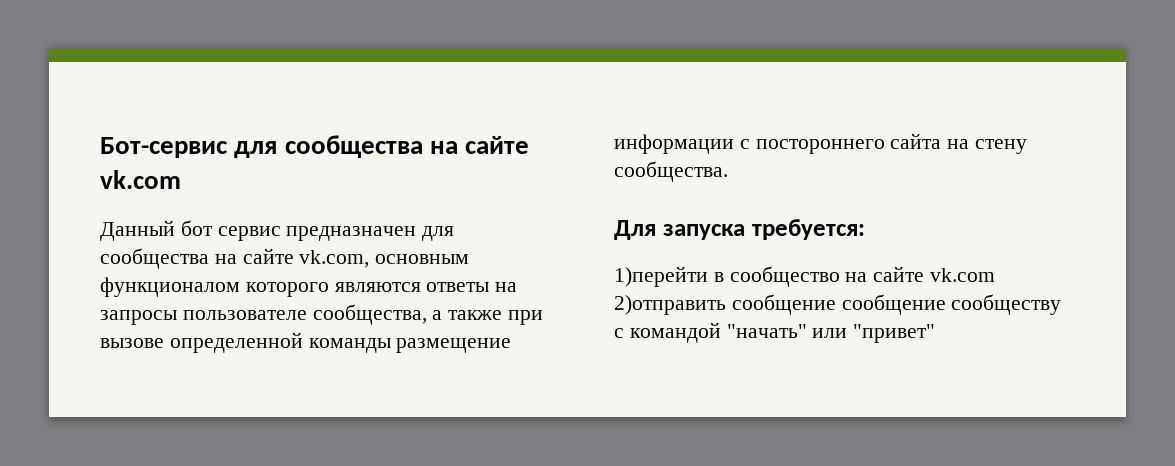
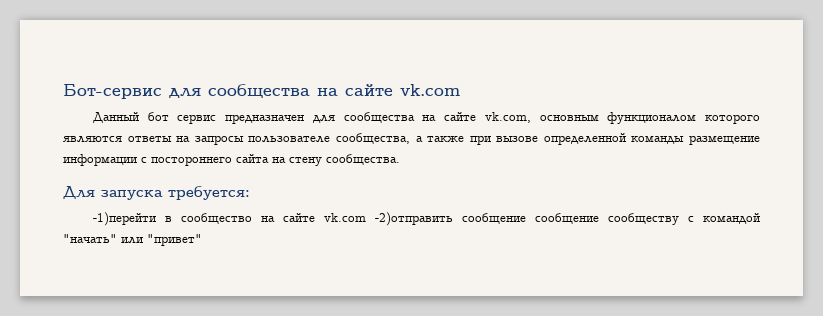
[614,266,708,287] 1)перейти -> [93,212,157,226] -1)перейти
[614,295,726,315] 2)отправить -> [375,212,454,226] -2)отправить

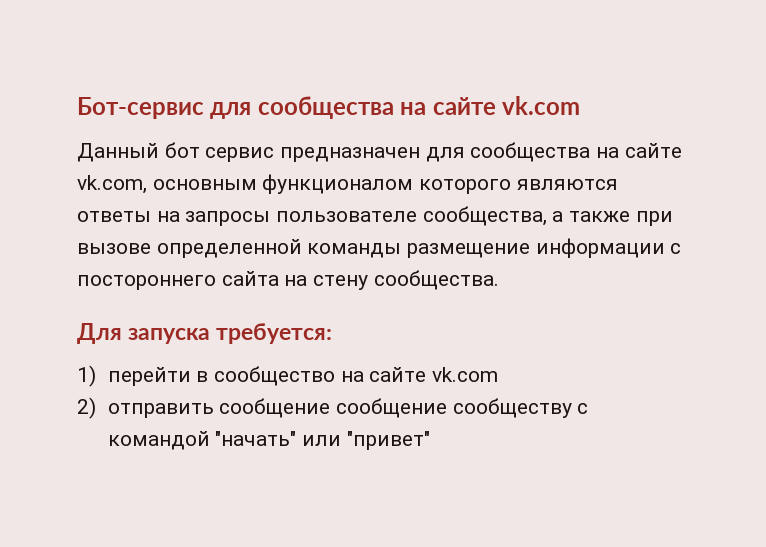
[93,212,157,226] -1)перейти -> [77,365,191,387] 1) перейти
[375,212,454,226] -2)отправить -> [77,397,214,419] // 2) отправить

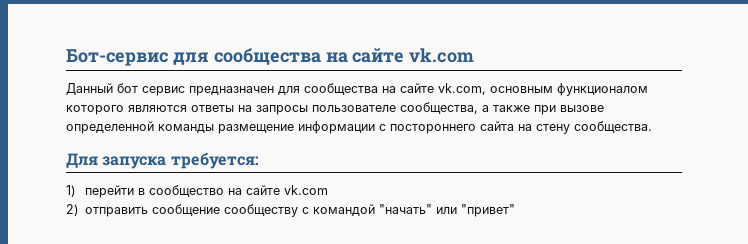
[335,398,447,418] сообщение -> (221, 210) none

